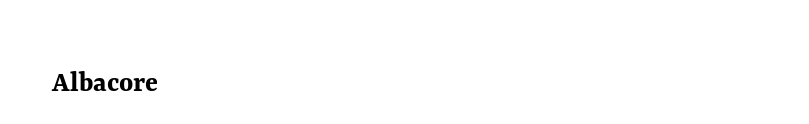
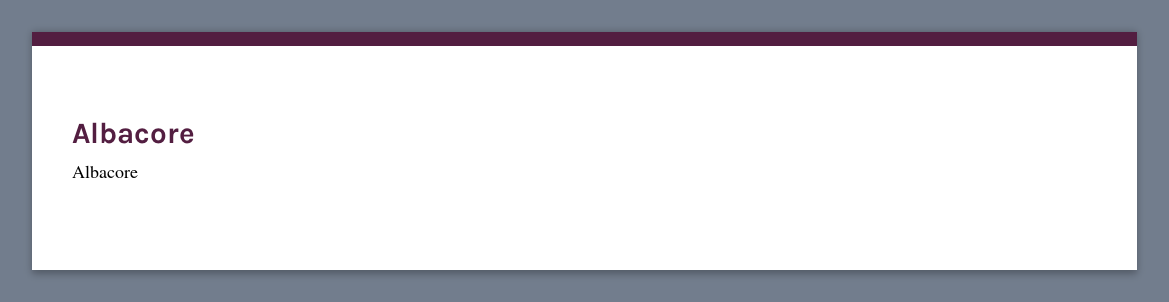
[51,71,158,91] Albacore -> [72,122,195,144] [72,165,138,178] Albacore // Albacore

